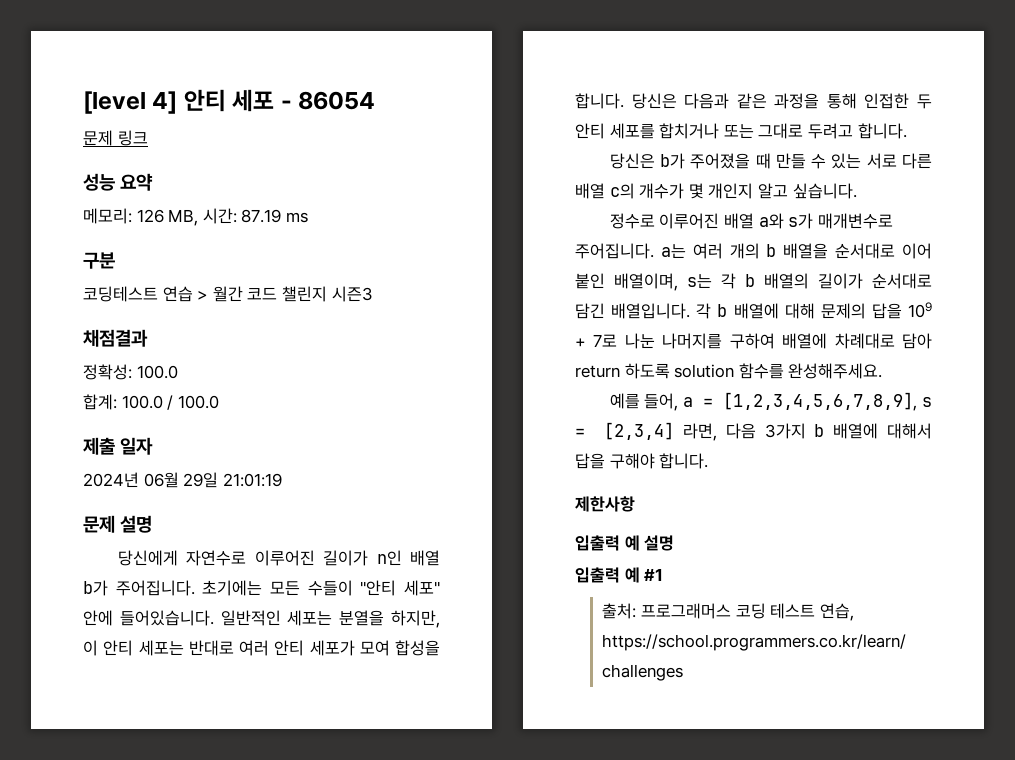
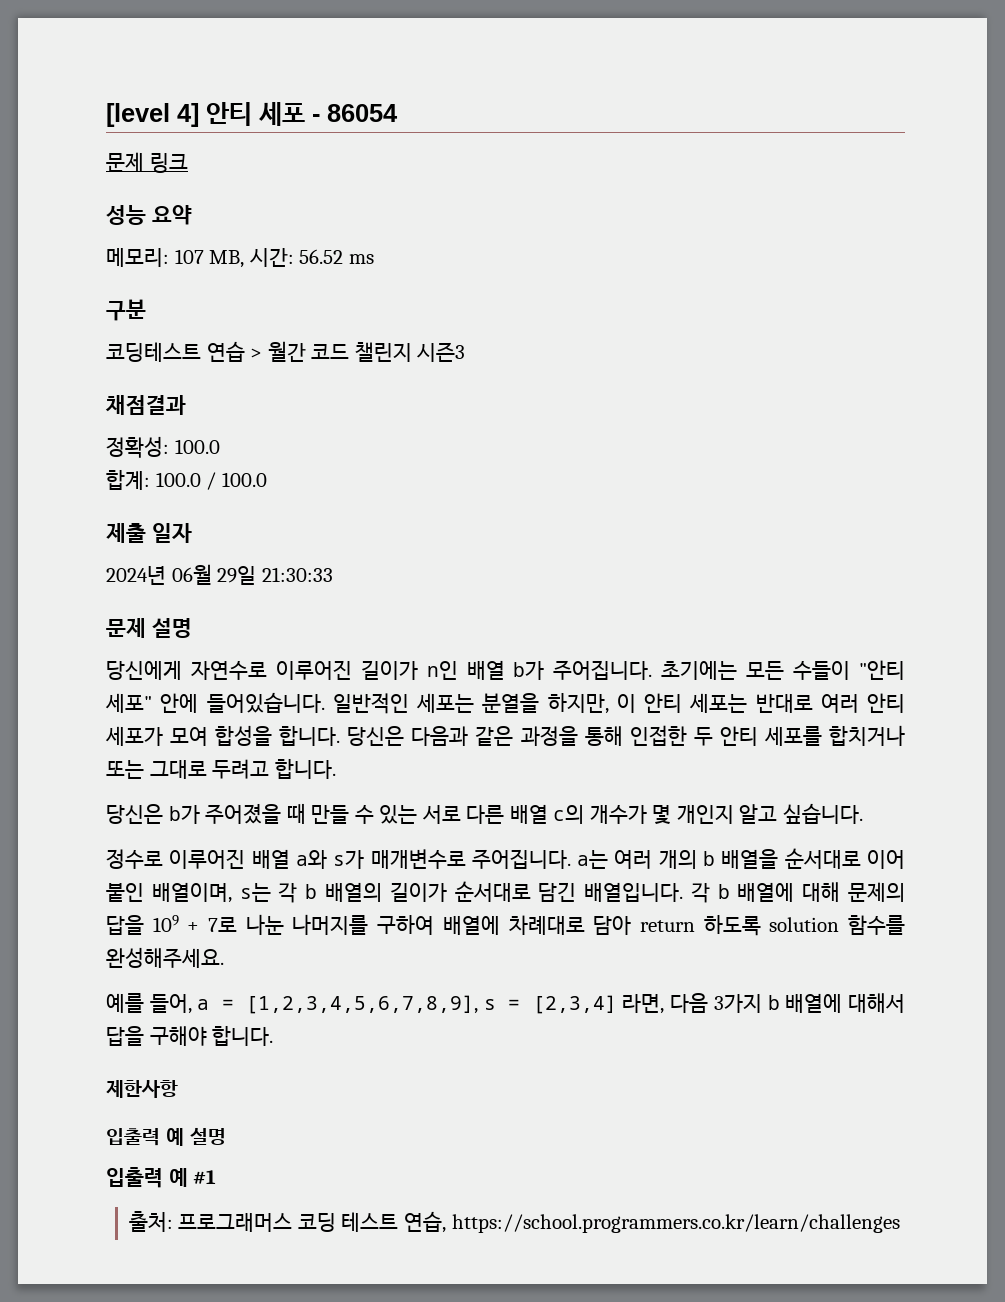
[136,209,164,223] 126 -> [174,249,204,264] 107
[241,209,282,223] 87.19 -> [299,249,344,264] 56.52
[222,473,282,487] 21:01:19 -> [261,567,333,582] 21:30:33

